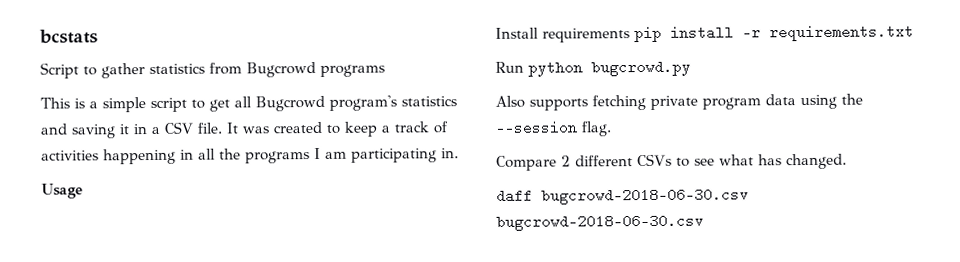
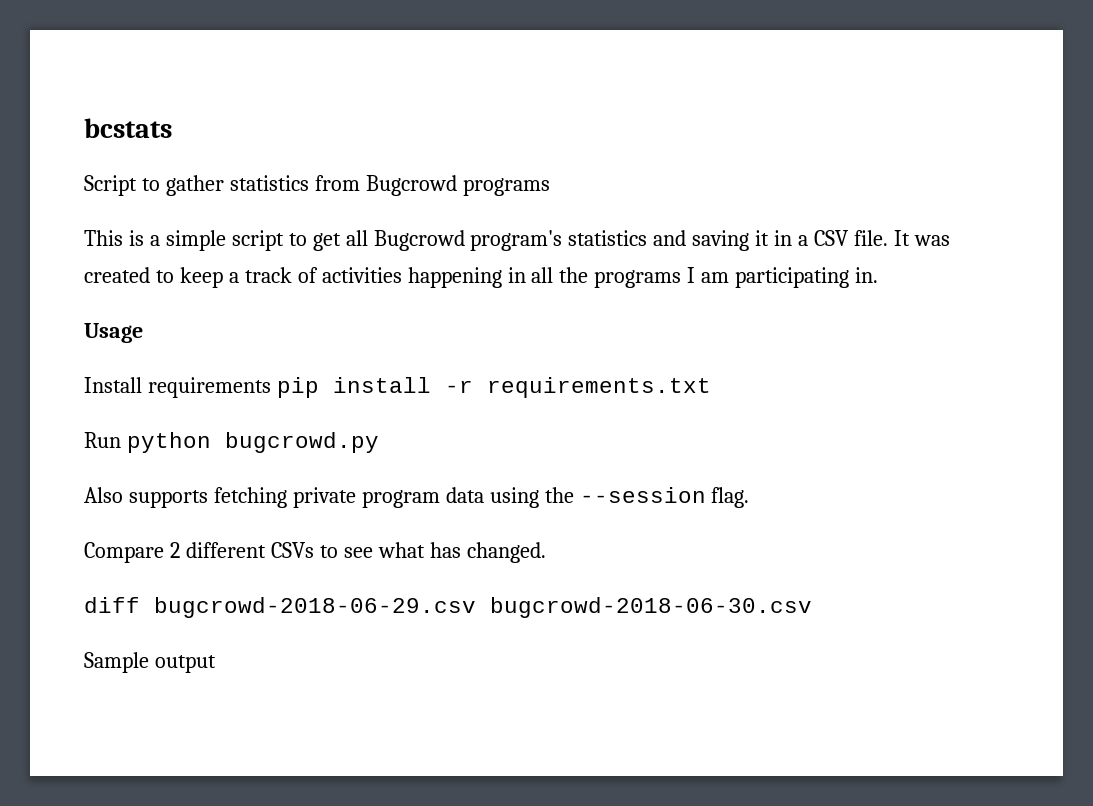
[496,187,749,205] [496,213,704,231] daff bugcrowd-2018-06-30.csv bugcrowd-2018-06-30.csv -> [84,597,812,618] [84,652,216,673] diff bugcrowd-2018-06-29.csv bugcrowd-2018-06-30.csv // Sample output

